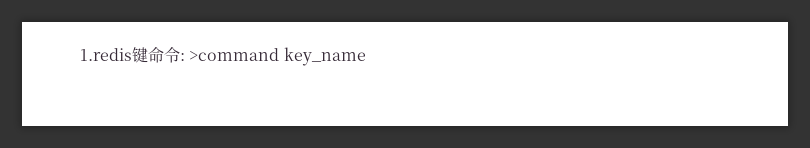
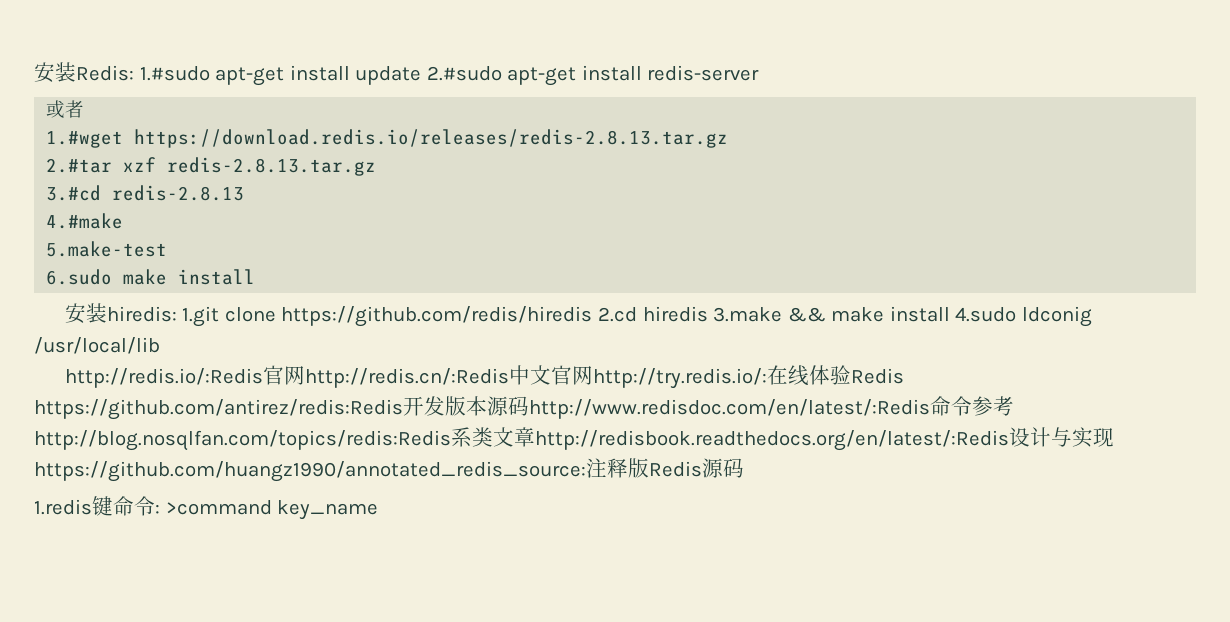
(80, 54) none -> [34,62,760,86] [46,100,85,118] [46,129,729,148] [46,157,377,176] [46,185,245,201] [46,213,124,229] [46,241,168,257] [46,269,256,285] [64,303,1092,327] [34,337,160,354] [64,365,904,389] [34,396,1014,420] [34,427,1114,451] [34,458,744,482] 安装Redis: 1.#sudo apt-get install update 2.#sudo apt-get install redis-server // 或者 // 1.#wget https://download.redis.io/releases/redis-2.8.13.tar.gz // 2.#tar xzf redis-2.8.13.tar.gz // 3.#cd redis-2.8.13 // 4.#make // 5.make-test // 6.sudo make install // 安装hiredis: 1.git clone https://github.com/redis/hiredis 2.cd hiredis 3.make && make install 4.sudo ldconig /usr/local/lib // http://redis.io/:Redis官网http://redis.cn/:Redis中文官网http://try.redis.io/:在线体验Redis https://github.com/antirez/redis:Redis开发版本源码http://www.redisdoc.com/en/latest/:Redis命令参考http://blog.nosqlfan.com/topics/redis:Redis系类文章http://redisbook.readthedocs.org/en/latest/:Redis设计与实现https://github.com/huangz1990/annotated_redis_source:注释版Redis源码 //

